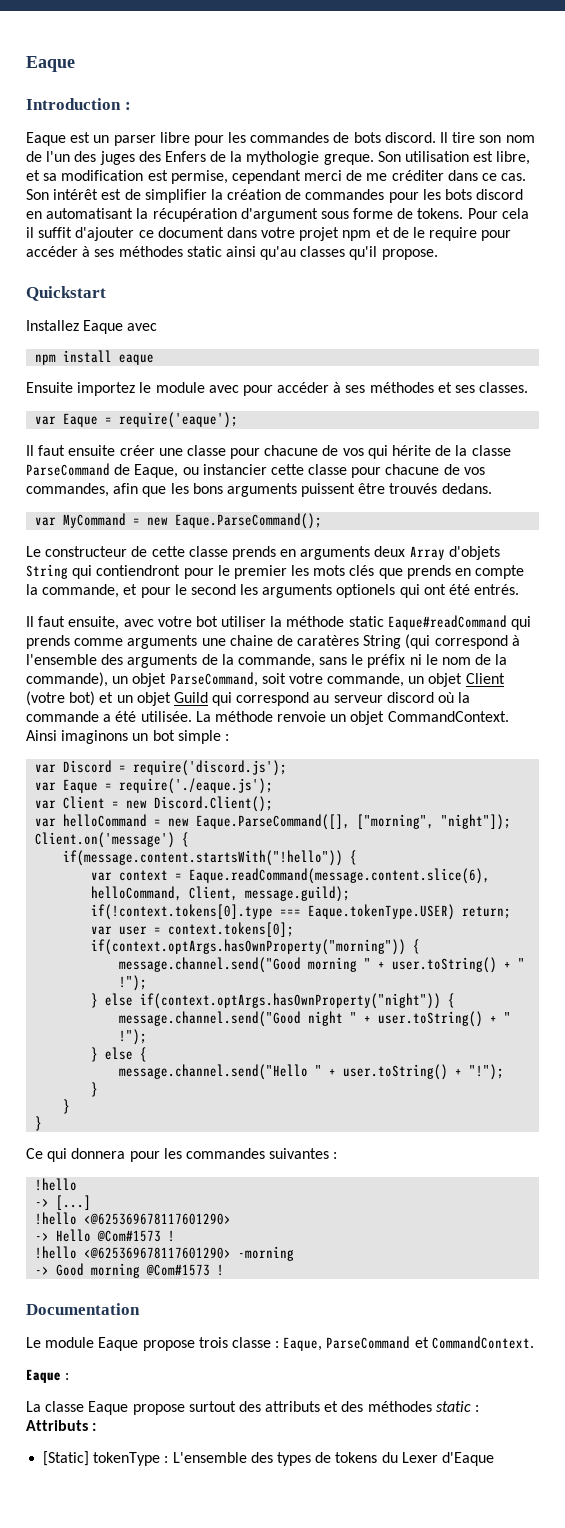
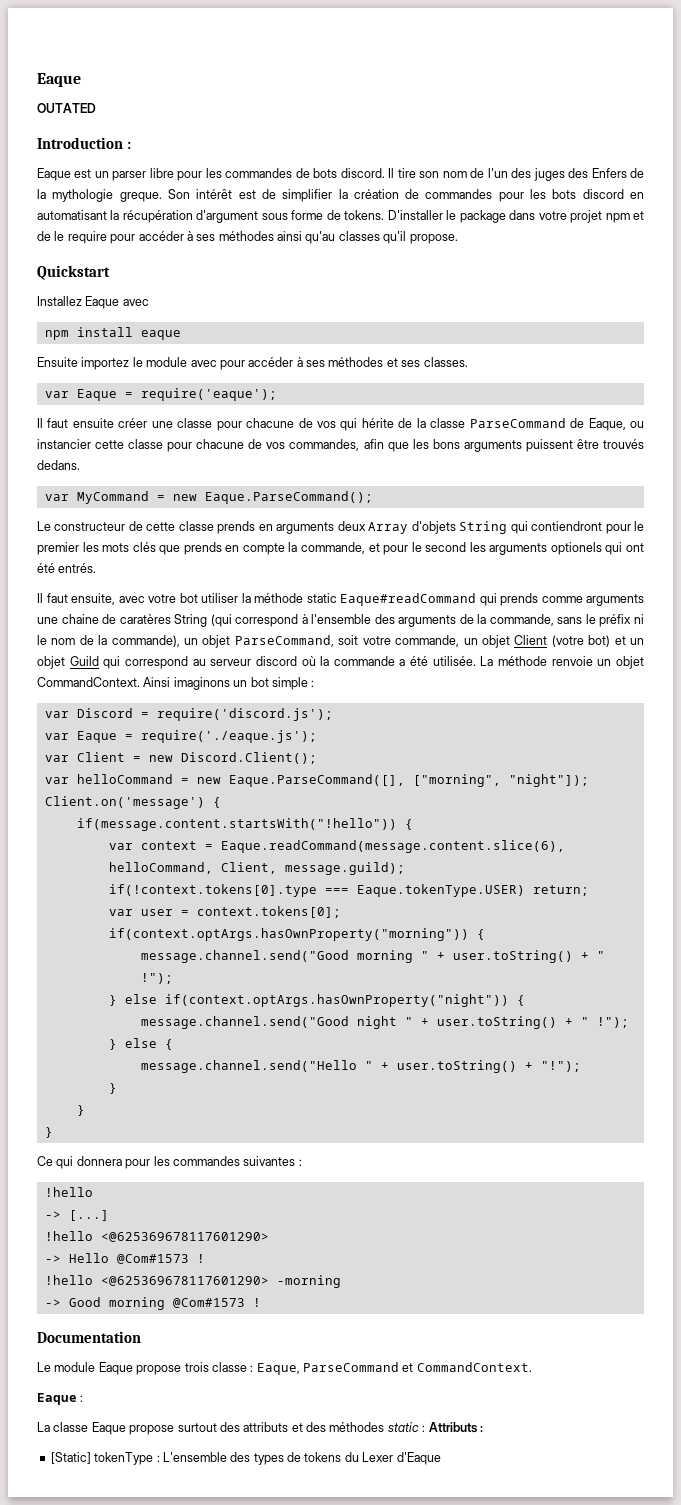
[26,56,75,72] Eaque -> [37,73,81,87] [37,103,96,113] Eaque // OUTATED
[405,151,531,165] [26,170,527,184] [26,189,49,200] utilisation est libre, et sa modification est permise, cependant merci de me créditer dans ce cas. Son -> (190, 194) none
[467,208,529,219] [26,227,224,241] Pour cela il suffit d'ajouter ce document -> [387,210,506,223] D'installer le package
[186,246,222,257] static -> (274, 236) none

